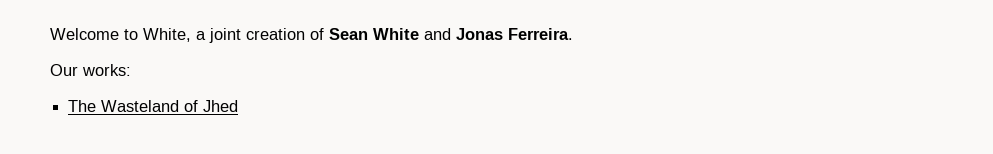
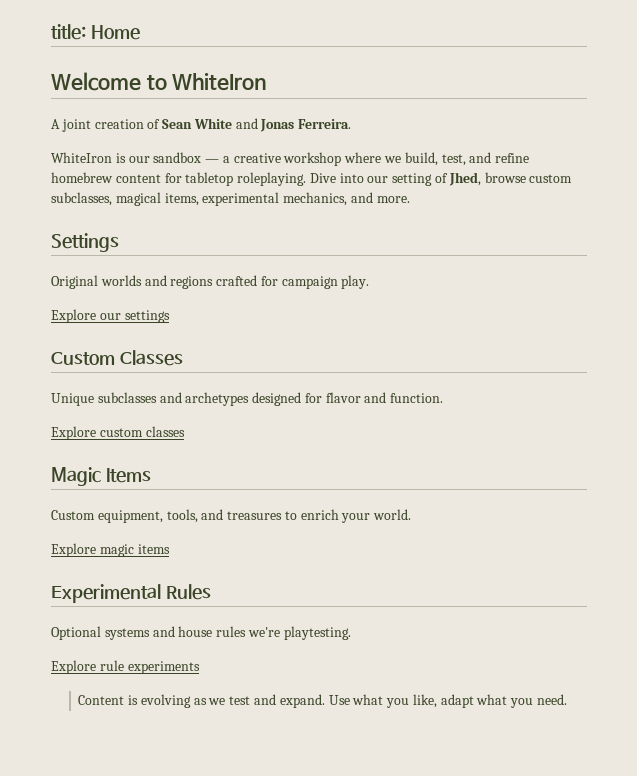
[50,28,206,42] Welcome to White, a -> [51,24,140,40] [51,72,267,91] [51,119,60,129] title: Home // Welcome to WhiteIron // A
[50,64,131,76] [68,100,239,112] Our works: // The Wasteland of Jhed -> [51,152,530,166] [51,172,573,186] [51,192,410,206] [51,233,119,252] [51,275,370,289] [51,309,170,323] [51,350,183,366] [51,392,444,406] [51,426,185,440] [51,467,151,486] [51,509,412,523] [51,543,170,557] [51,584,211,603] [51,626,351,640] [51,660,200,674] [78,694,568,708] WhiteIron is our sandbox — a creative workshop where we build, test, and refine homebrew content for tabletop roleplaying. Dive into our setting of Jhed, browse custom subclasses, magical items, experimental mechanics, and more. // Settings // Original worlds and regions crafted for campaign play. // Explore our settings // Custom Classes // Unique subclasses and archetypes designed for flavor and function. // Explore custom classes // Magic Items // Custom equipment, tools, and treasures to enrich your world. // Explore magic items // Experimental Rules // Optional systems and house rules we're playtesting. // Explore rule experiments // Content is evolving as we test and expand. Use what you like, adapt what you need.

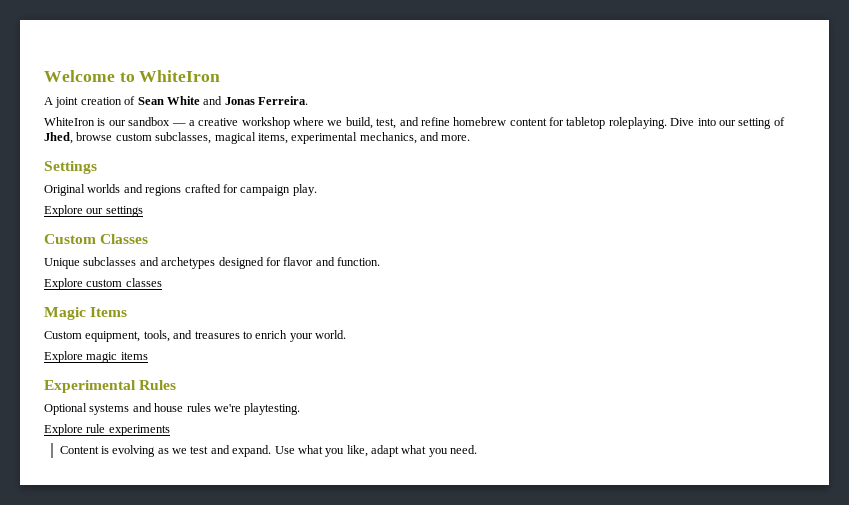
[51,24,140,40] title: Home // -> (44, 76) none

